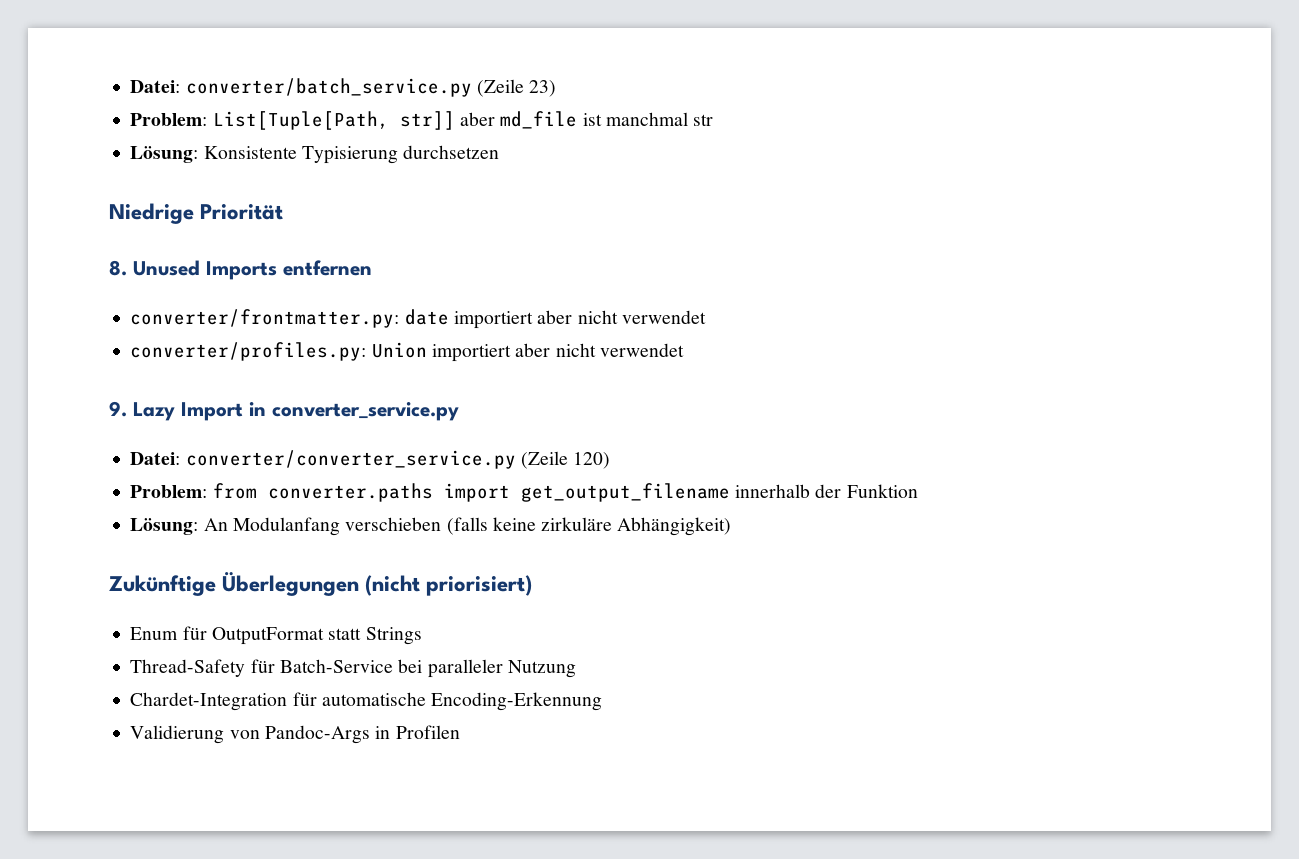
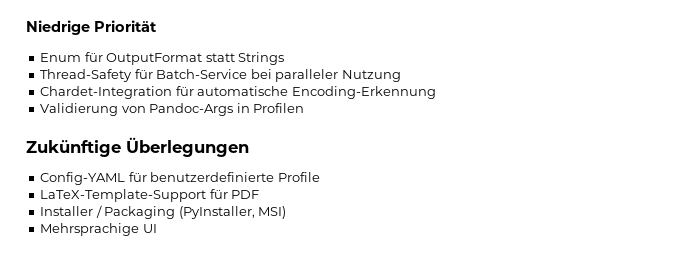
[130,78,557,97] [130,111,714,130] [130,145,500,164] [109,203,284,224] [109,260,372,280] [130,309,706,329] [130,342,684,362] [109,401,459,421] [130,450,611,469] [130,483,918,502] [130,517,732,536] [109,571,533,596] Datei: converter/batch_service.py (Zeile 23) // Problem: List[Tuple[Path, str]] aber md_file ist manchmal str // Lösung: Konsistente Typisierung durchsetzen // Niedrige Priorität // 8. Unused Imports entfernen // converter/frontmatter.py: date importiert aber nicht verwendet // converter/profiles.py: Union importiert aber nicht verwendet // 9. Lazy Import in converter_service.py // Datei: converter/converter_service.py (Zeile 120) // Problem: from converter.paths import get_output_filename innerhalb der Funktion // Lösung: An Modulanfang verschieben (falls keine zirkuläre Abhängigkeit) // Zukünftige Überlegungen (nicht priorisiert) -> [26,20,157,35] Niedrige Priorität
(460, 732) none -> [26,137,249,157] [40,172,320,185] [40,189,260,202] [40,205,287,219] [40,223,157,236] // Zukünftige Überlegungen // Config-YAML für benutzerdefinierte Profile // LaTeX-Template-Support für PDF // Installer / Packaging (PyInstaller, MSI) // Mehrsprachige UI

